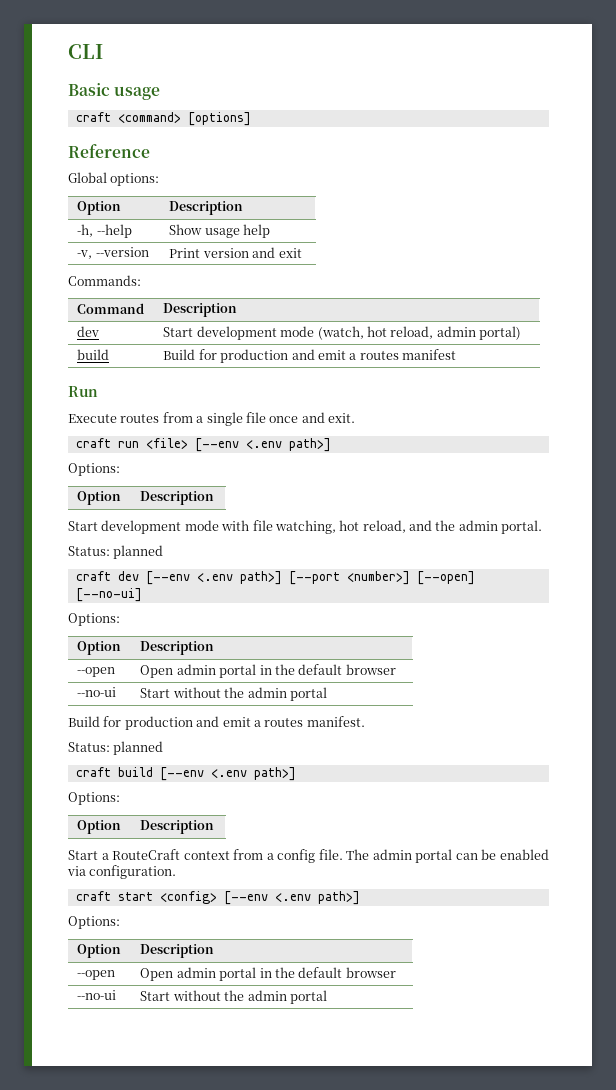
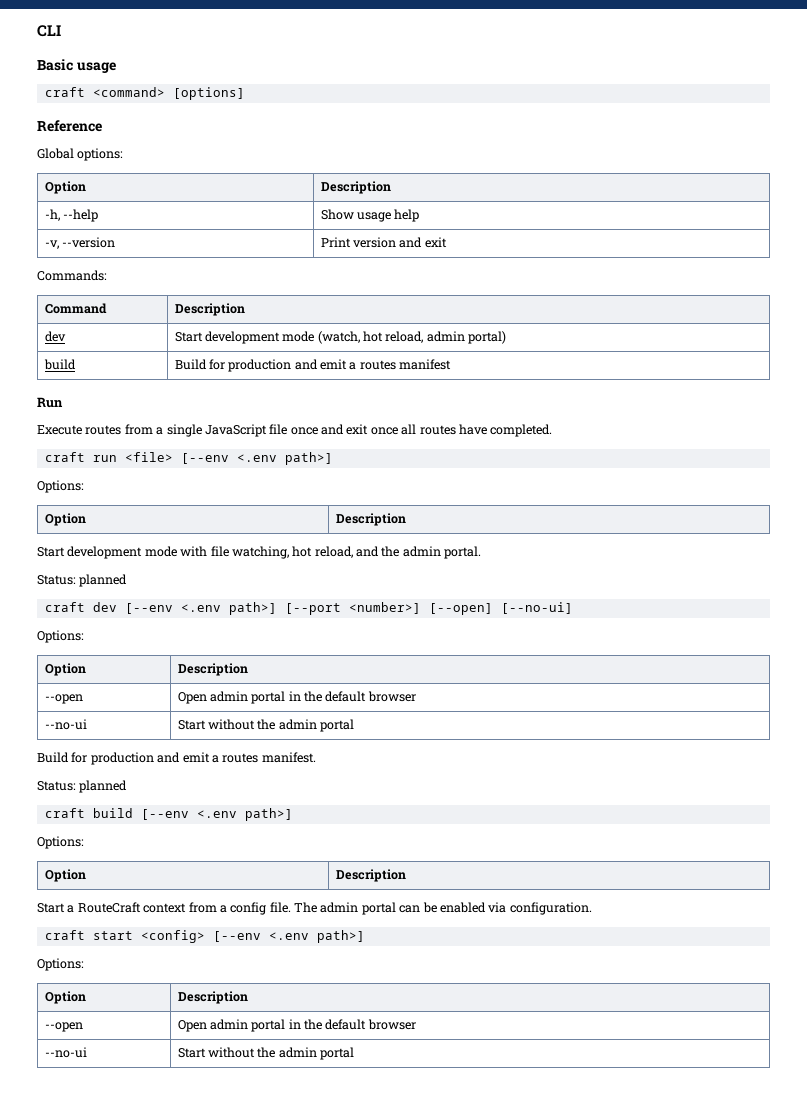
(243, 419) none -> [204,424,267,437] JavaScript
[328,413,355,423] exit. -> [346,424,553,437] exit once all routes have completed.

